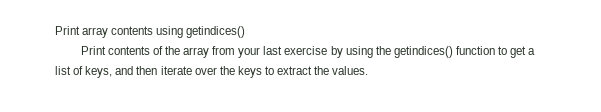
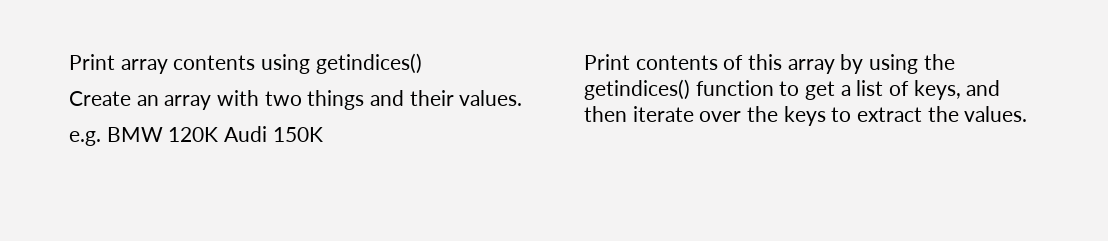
[80,46,328,58] Print contents of the array from your last exercise -> [69,90,523,110] [69,126,323,146] [584,54,835,74] Create an array with two things and their values. // e.g. BMW 120K Audi 150K // Print contents of this array

